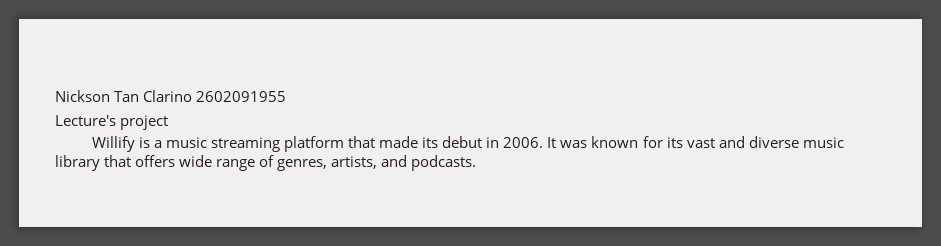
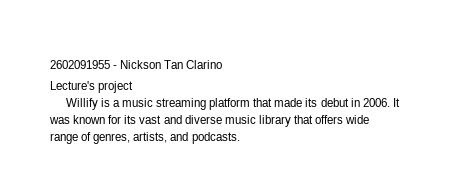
(55, 96) none -> [50,60,118,69] 2602091955 -
[196,91,287,102] 2602091955 -> (223, 64) none

